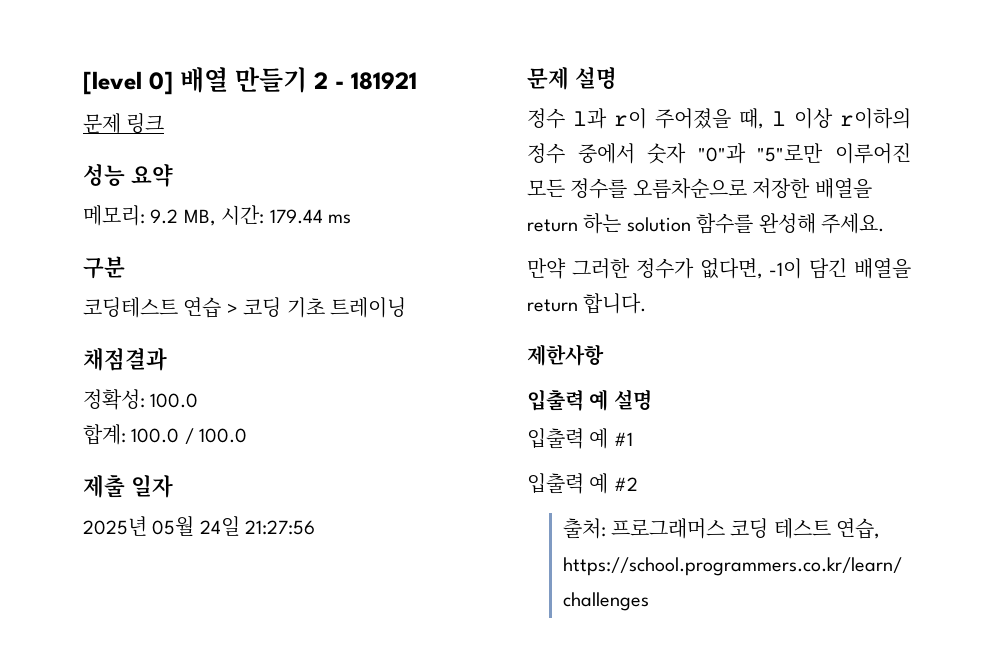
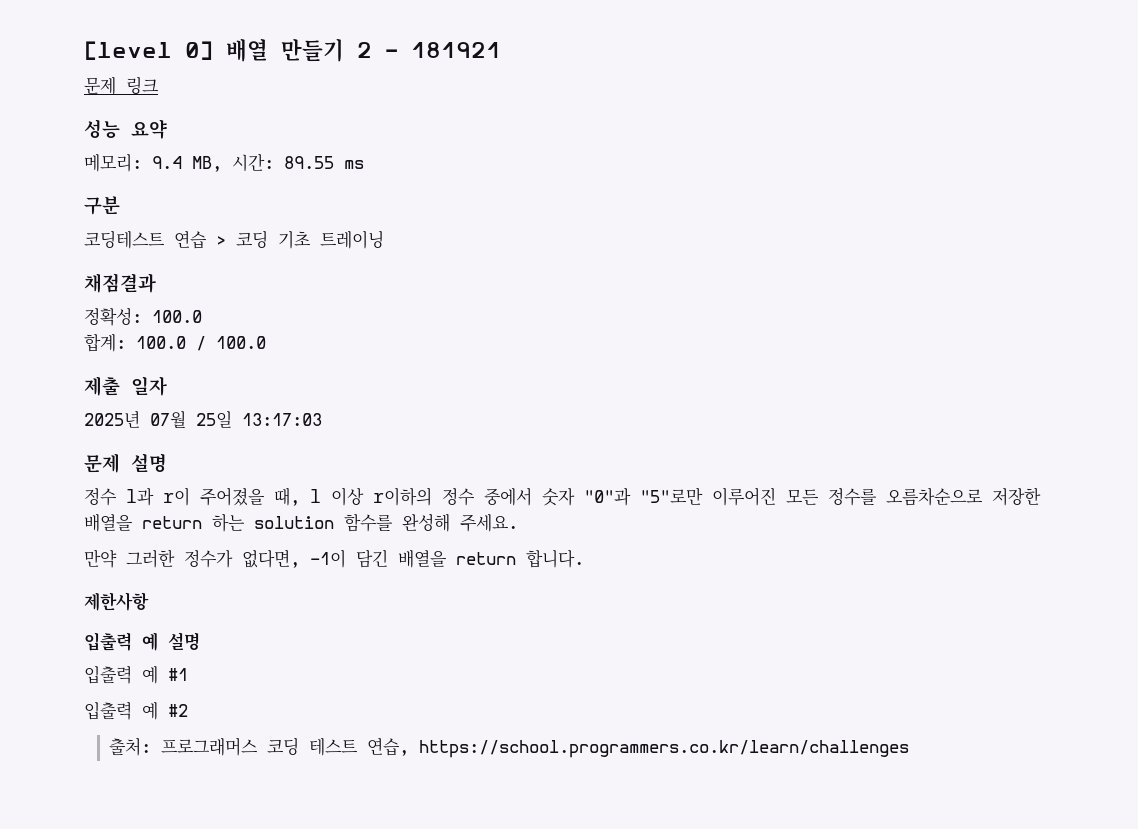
[150,209,179,224] 9.2 -> [152,156,182,169] 9.4
[269,209,323,224] 179.44 -> [284,156,334,169] 89.55
[152,515,316,536] 05월 24일 21:27:56 -> [150,411,322,428] 07월 25일 13:17:03

